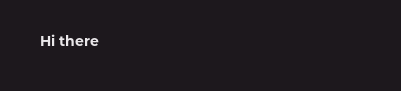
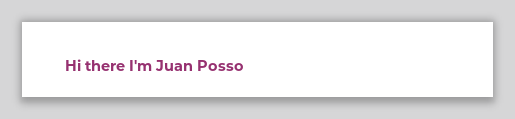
(99, 40) none -> [129,60,244,71] I'm Juan Posso

